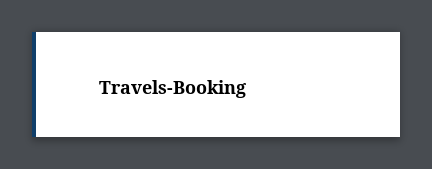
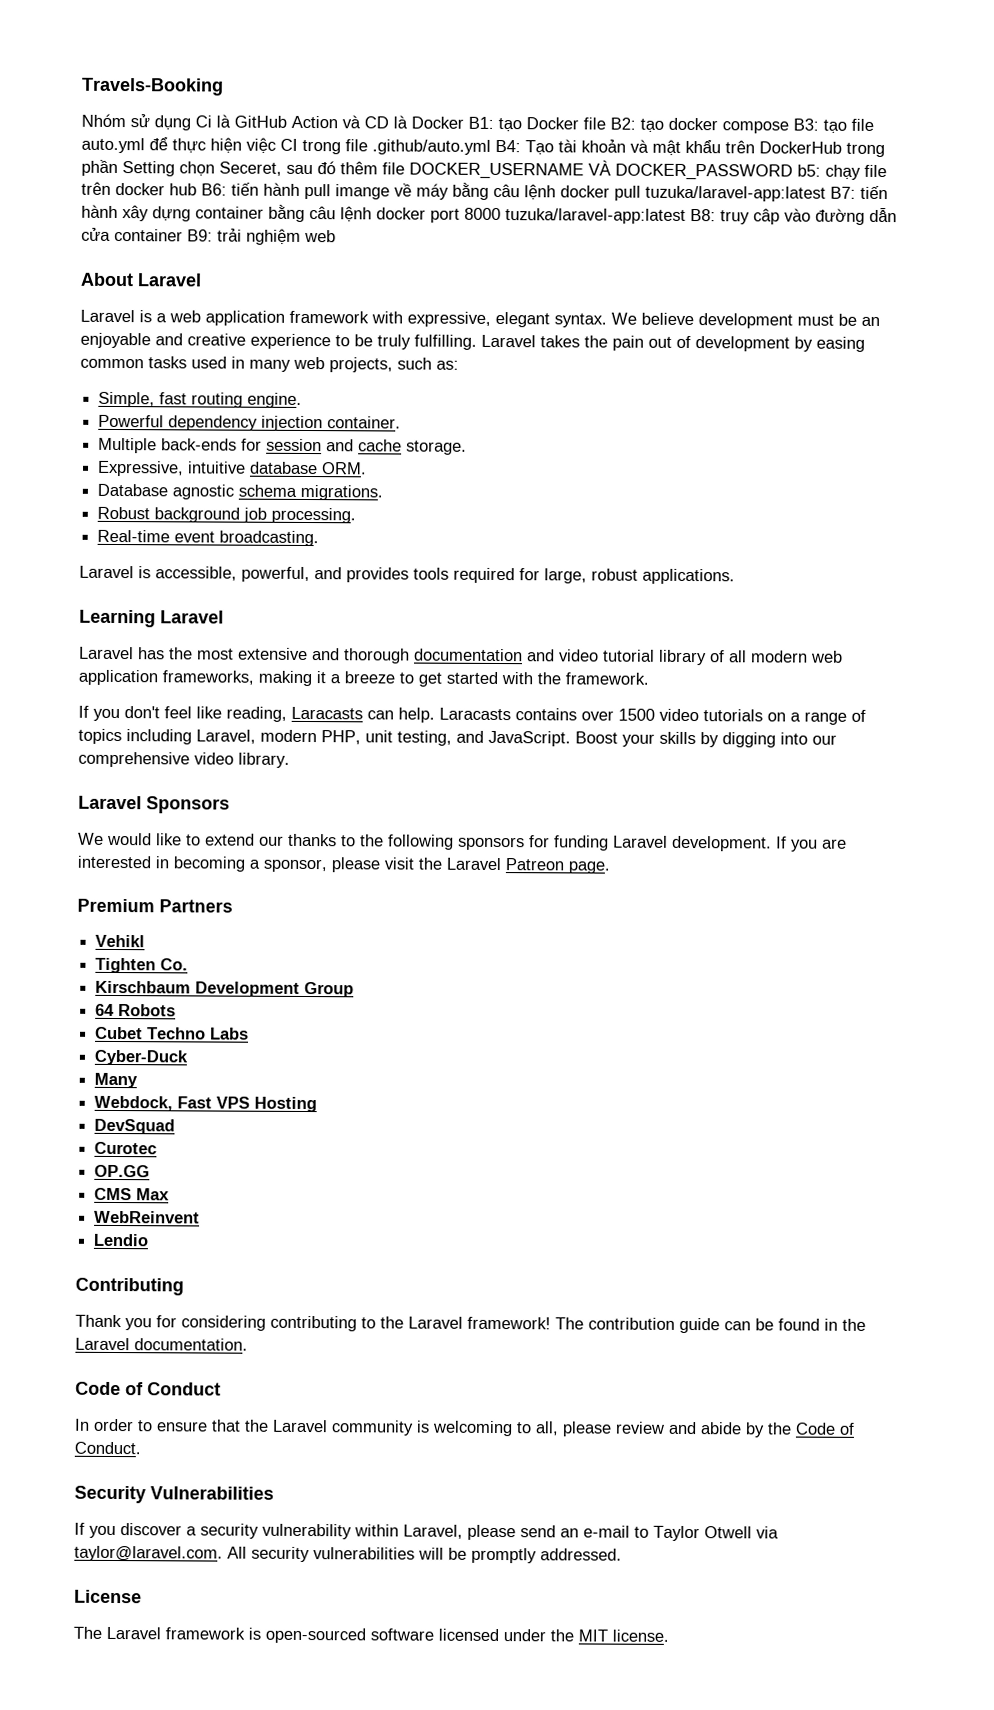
(246, 89) none -> [81,113,874,134] [81,137,885,158] [81,159,887,181] [81,181,888,202] [81,204,897,225] [81,227,336,245] [80,272,202,287] [80,309,880,329] [80,332,865,352] [80,356,459,373] [98,391,303,408] [98,414,402,432] [98,437,468,455] [97,460,368,477] [97,483,384,501] [97,506,357,524] [97,529,320,547] [79,565,735,585] [79,609,224,628] [79,646,843,666] [78,669,649,687] [78,705,866,725] [78,728,837,748] [78,751,290,768] [78,795,230,814] [78,832,847,852] [77,855,610,874] [77,898,233,913] [95,934,146,948] [95,957,189,974] [95,980,355,998] [95,1003,177,1017] [95,1026,250,1040] [94,1049,189,1066] [94,1072,139,1089] [94,1095,318,1113] [94,1118,176,1135] [94,1141,158,1155] [94,1164,151,1178] [94,1187,171,1201] [94,1210,201,1224] [93,1233,150,1247] [75,1277,184,1296] [75,1314,866,1334] [75,1337,248,1351] [75,1381,221,1396] [74,1418,855,1438] [74,1441,141,1455] [74,1485,274,1504] [74,1522,779,1542] [74,1545,622,1564] [74,1589,142,1604] [73,1626,669,1644] // Nhóm sử dụng Ci là GitHub Action và CD là Docker B1: tạo Docker file B2: tạo docker compose B3: tạo file auto.yml để thực hiện việc CI trong file .github/auto.yml B4: Tạo tài khoản và mật khẩu trên DockerHub trong phần Setting chọn Seceret, sau đó thêm file DOCKER_USERNAME VÀ DOCKER_PASSWORD b5: chạy file trên docker hub B6: tiến hành pull imange về máy bằng câu lệnh docker pull tuzuka/laravel-app:latest B7: tiến hành xây dựng container bằng câu lệnh docker port 8000 tuzuka/laravel-app:latest B8: truy câp vào đường dẫn cửa container B9: trải nghiệm web // About Laravel // Laravel is a web application framework with expressive, elegant syntax. We believe development must be an enjoyable and creative experience to be truly fulfilling. Laravel takes the pain out of development by easing common tasks used in many web projects, such as: // Simple, fast routing engine. // Powerful dependency injection container. // Multiple back-ends for session and cache storage. // Expressive, intuitive database ORM. // Database agnostic schema migrations. // Robust background job processing. // Real-time event broadcasting. // Laravel is accessible, powerful, and provides tools required for large, robust applications. // Learning Laravel // Laravel has the most extensive and thorough documentation and video tutorial library of all modern web application frameworks, making it a breeze to get started with the framework. // If you don't feel like reading, Laracasts can help. Laracasts contains over 1500 video tutorials on a range of topics including Laravel, modern PHP, unit testing, and JavaScript. Boost your skills by digging into our comprehensive video library. // Laravel Sponsors // We would like to extend our thanks to the following sponsors for funding Laravel development. If you are interested in becoming a sponsor, please visit the Laravel Patreon page. // Premium Partners // Vehikl // Tighten Co. // Kirschbaum Development Group // 64 Robots // Cubet Techno Labs // Cyber-Duck // Many // Webdock, Fast VPS Hosting // DevSquad // Curotec // OP.GG // CMS Max // WebReinvent // Lendio // Contributing // Thank you for considering contributing to the Laravel framework! The contribution guide can be found in the Laravel documentation. // Code of Conduct // In order to ensure that the Laravel community is welcoming to all, please review and abide by the Code of Conduct. // Security Vulnerabilities // If you discover a security vulnerability within Laravel, please send an e-mail to Taylor Otwell via taylor@laravel.com. All security vulnerabilities will be promptly addressed. // License // The Laravel framework is open-sourced software licensed under the MIT license.

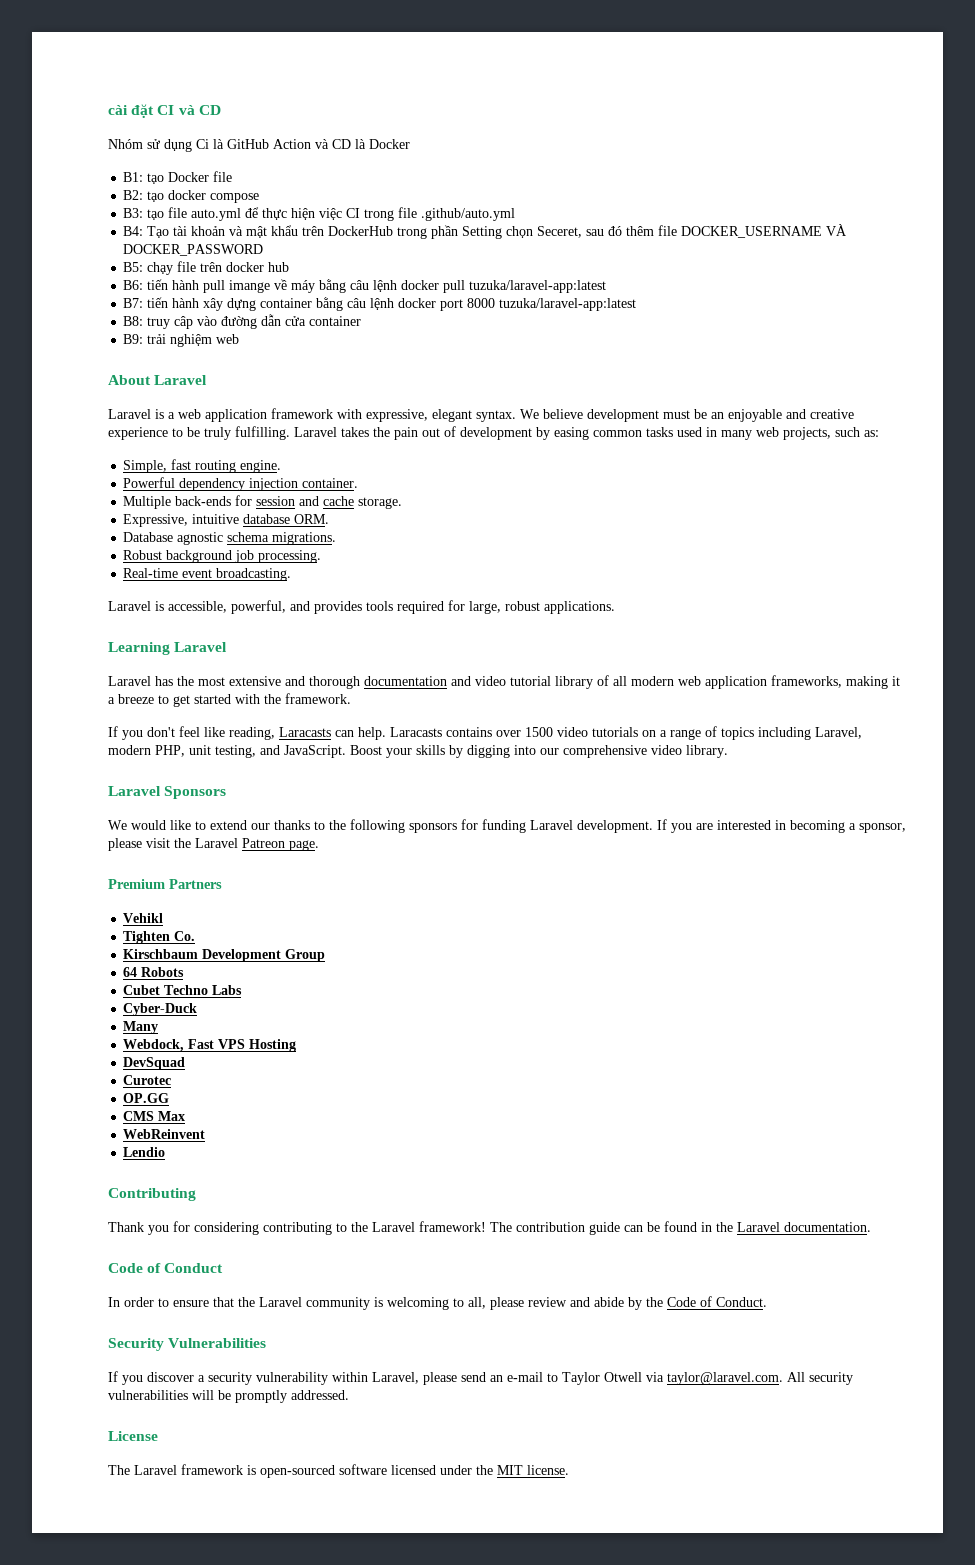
[81,77,224,96] Travels-Booking -> [108,104,221,118] cài đặt CI và CD
(464, 122) none -> (410, 144) //
(606, 123) none -> (233, 176) //
(789, 127) none -> (260, 198) //
(491, 147) none -> (516, 214) //
[797,164,821,177] b5: -> [123,262,144,272] // B5:
(197, 189) none -> (290, 267) //
(826, 193) none -> (607, 286) //
(686, 216) none -> (637, 304) //
(183, 235) none -> (362, 321) //

